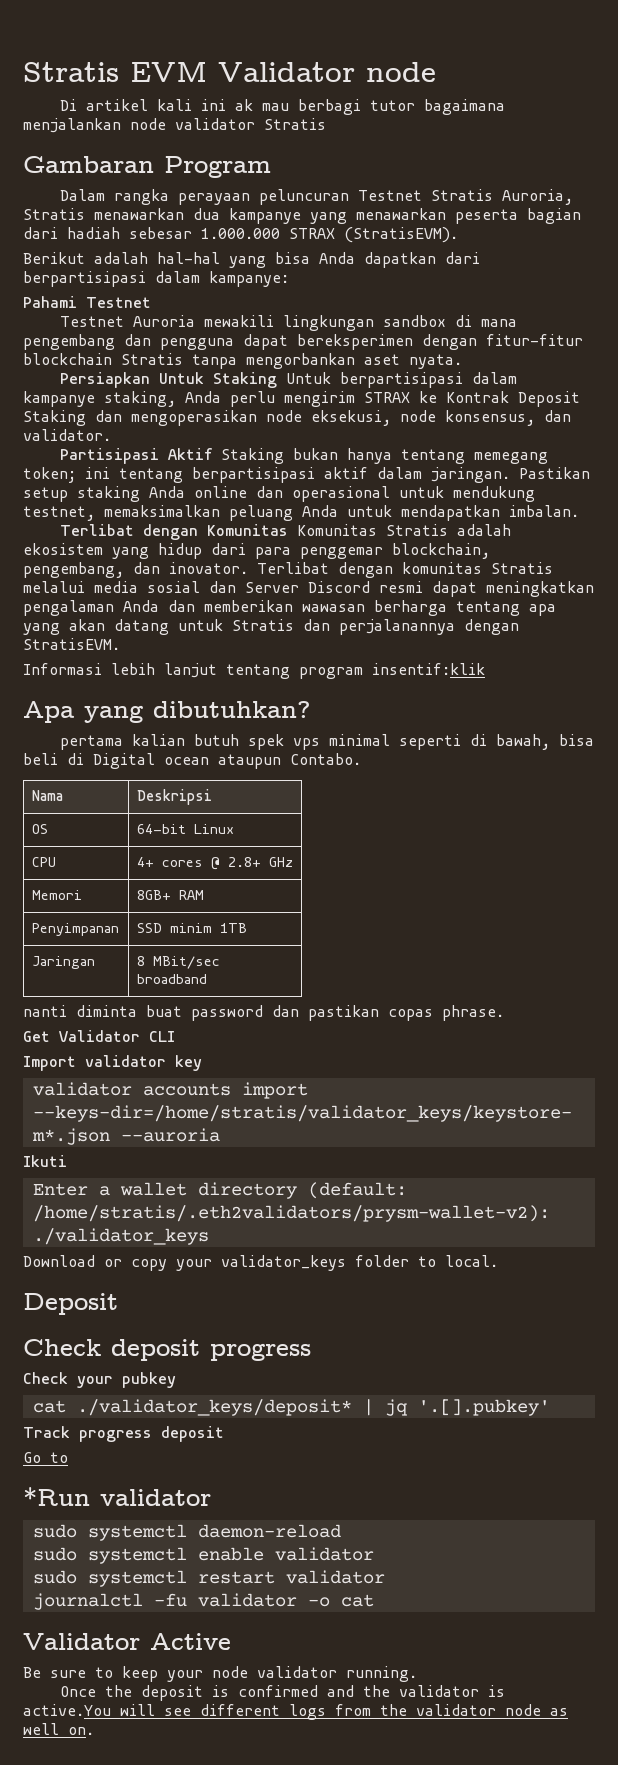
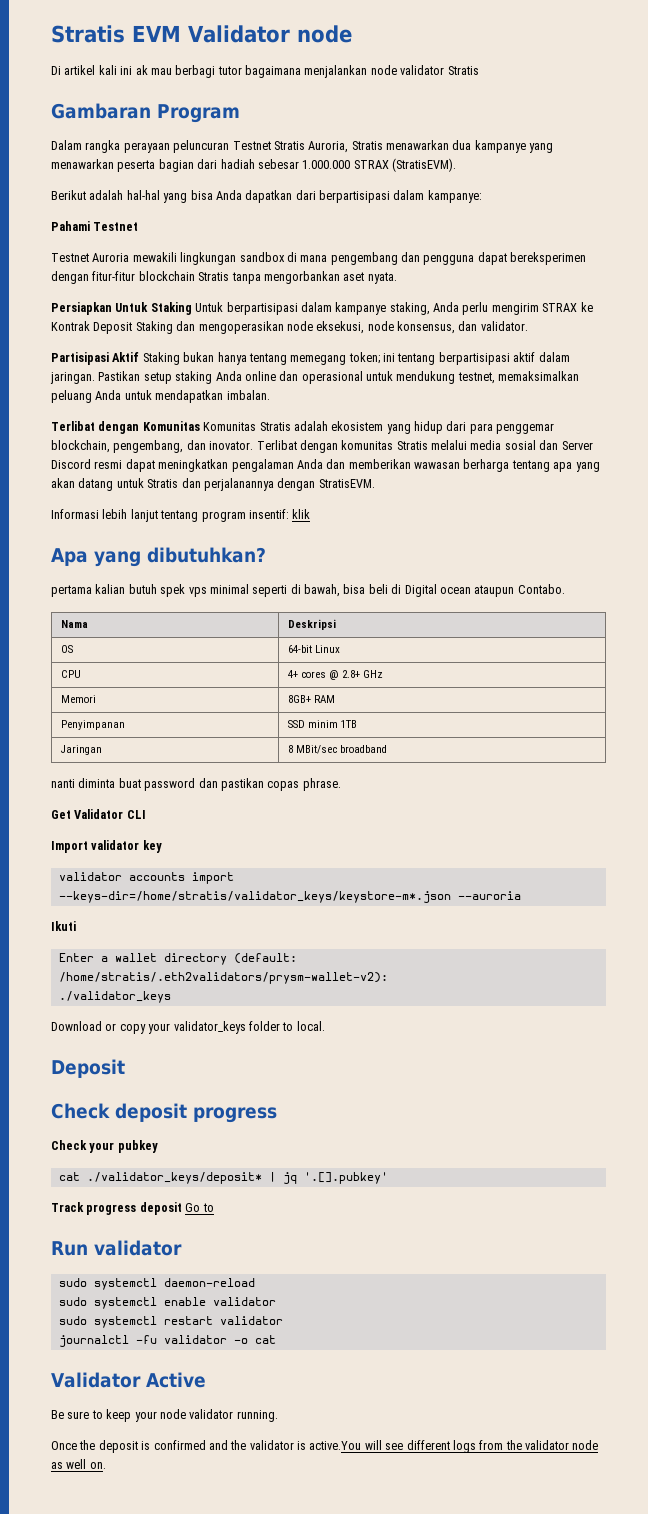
[372,663,485,675] insentif:klik -> [248,509,311,519] insentif: klik
(224, 1434) // -> (182, 1208) none
[23,1487,90,1506] *Run -> [51,1241,88,1256] Run

